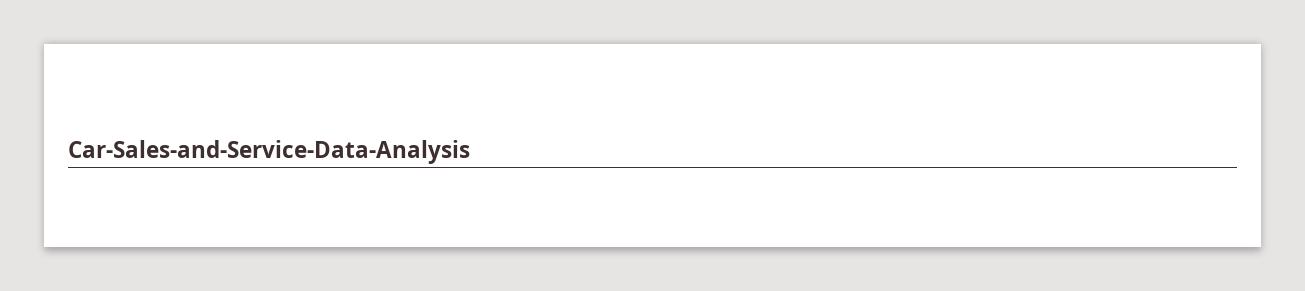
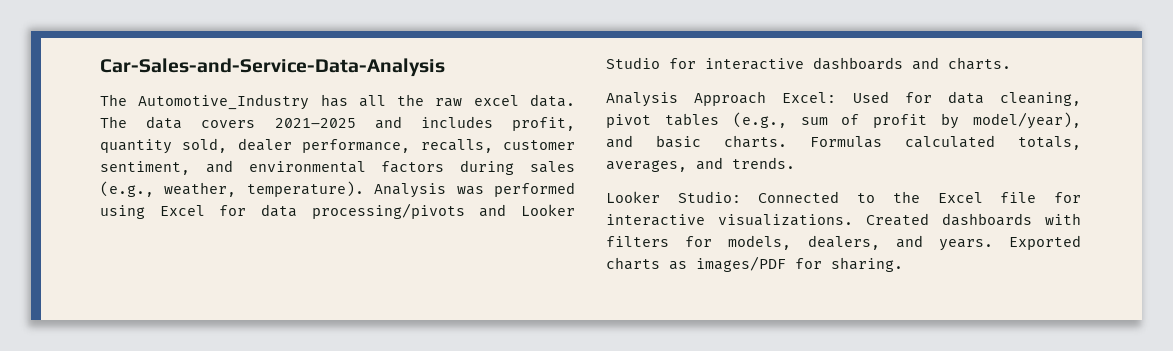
(470, 152) none -> [100,94,575,110] [100,116,575,131] [100,138,575,154] [100,160,575,175] [100,181,575,198] [100,203,575,219] [606,57,1011,70] [606,91,1081,107] [606,112,1081,129] [606,135,1081,150] [606,157,795,172] [606,191,1081,203] [606,213,1081,226] [606,235,1081,251] [606,256,903,272] // The Automotive_Industry has all the raw excel data. The data covers 2021–2025 and includes profit, quantity sold, dealer performance, recalls, customer sentiment, and environmental factors during sales (e.g., weather, temperature). Analysis was performed using Excel for data processing/pivots and Looker Studio for interactive dashboards and charts. // Analysis Approach Excel: Used for data cleaning, pivot tables (e.g., sum of profit by model/year), and basic charts. Formulas calculated totals, averages, and trends. // Looker Studio: Connected to the Excel file for interactive visualizations. Created dashboards with filters for models, dealers, and years. Exported charts as images/PDF for sharing.

